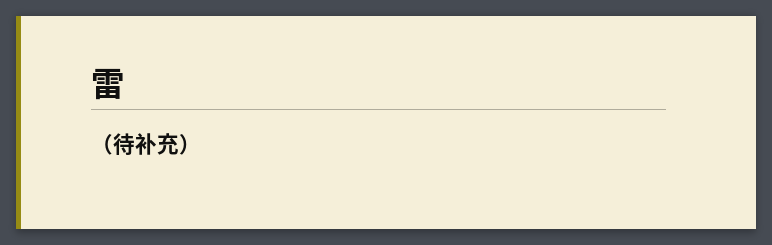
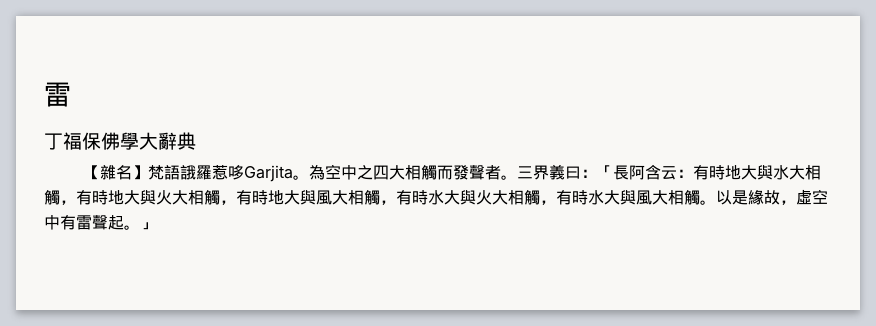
[91,133,201,155] （待补充） -> [44,132,196,150] [84,164,822,182] [44,189,828,205] [44,215,156,230] 丁福保佛學大辭典 // 【雜名】梵語誐羅惹哆Garjita。為空中之四大相觸而發聲者。三界義曰：「長阿含云：有時地大與水大相觸，有時地大與火大相觸，有時地大與風大相觸，有時水大與火大相觸，有時水大與風大相觸。以是緣故，虛空中有雷聲起。」

